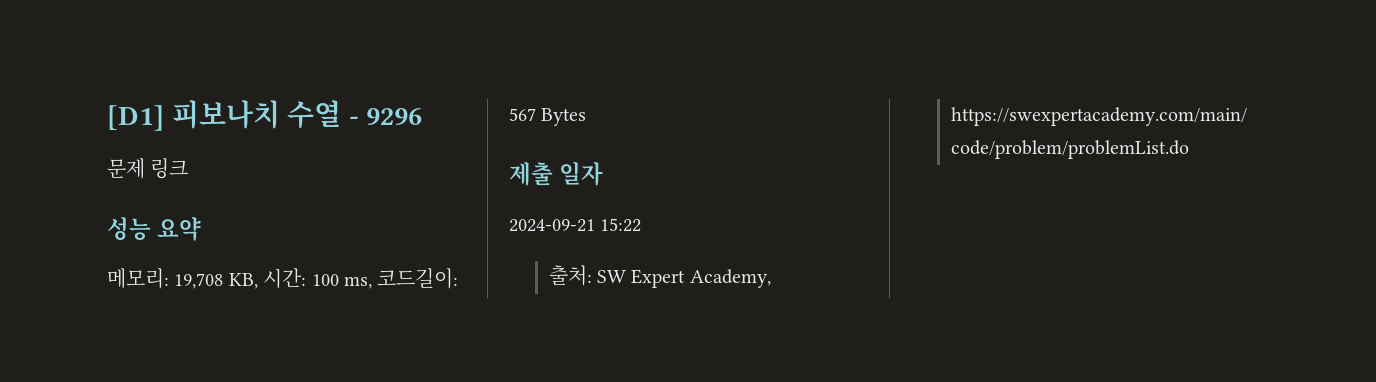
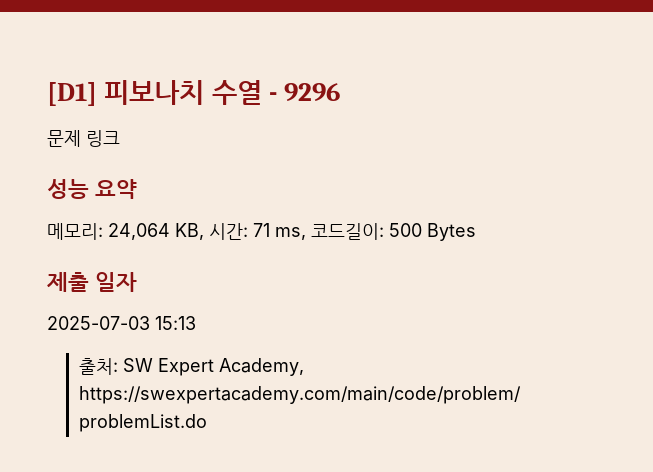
[174,273,224,289] 19,708 -> [108,223,170,240] 24,064
[311,274,339,286] 100 -> [253,223,270,237] 71
[509,108,536,121] 567 -> [389,223,422,237] 500
[509,218,642,232] 2024-09-21 15:22 -> [47,316,196,330] 2025-07-03 15:13

